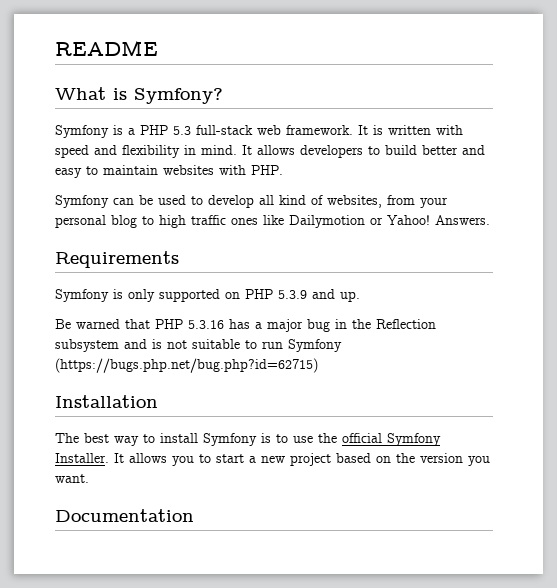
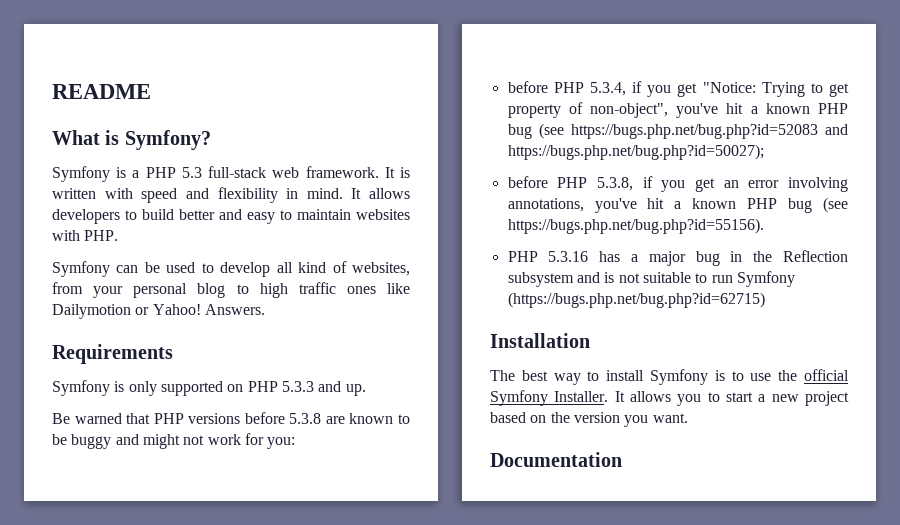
[278,290,307,299] 5.3.9 -> [281,381,314,392] 5.3.3
(183, 324) none -> [188,412,410,424] [52,433,296,449] [507,81,849,97] [507,102,848,118] [507,123,848,139] [507,144,764,160] [507,176,848,192] [507,197,848,213] [507,218,764,234] [507,251,538,262] versions before 5.3.8 are known to be buggy and might not work for you: // before PHP 5.3.4, if you get "Notice: Trying to get property of non-object", you've hit a known PHP bug (see https://bugs.php.net/bug.php?id=52083 and https://bugs.php.net/bug.php?id=50027); // before PHP 5.3.8, if you get an error involving annotations, you've hit a known PHP bug (see https://bugs.php.net/bug.php?id=55156). // PHP

